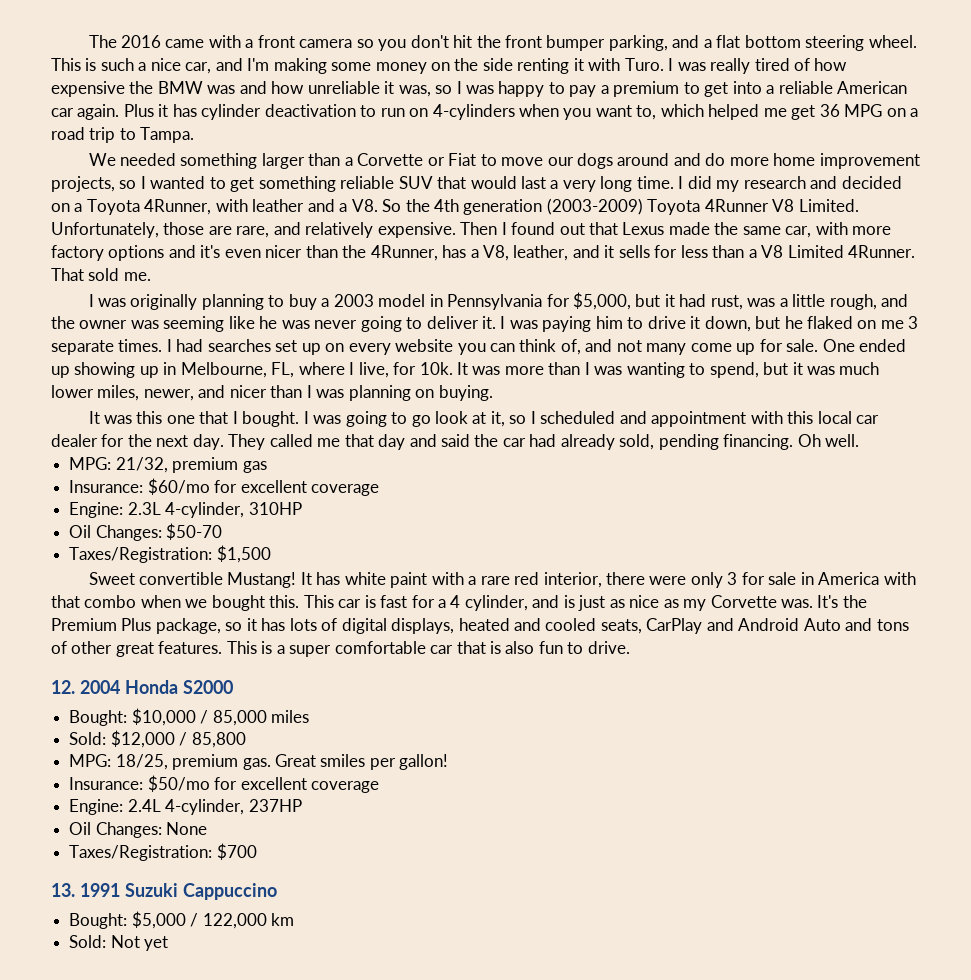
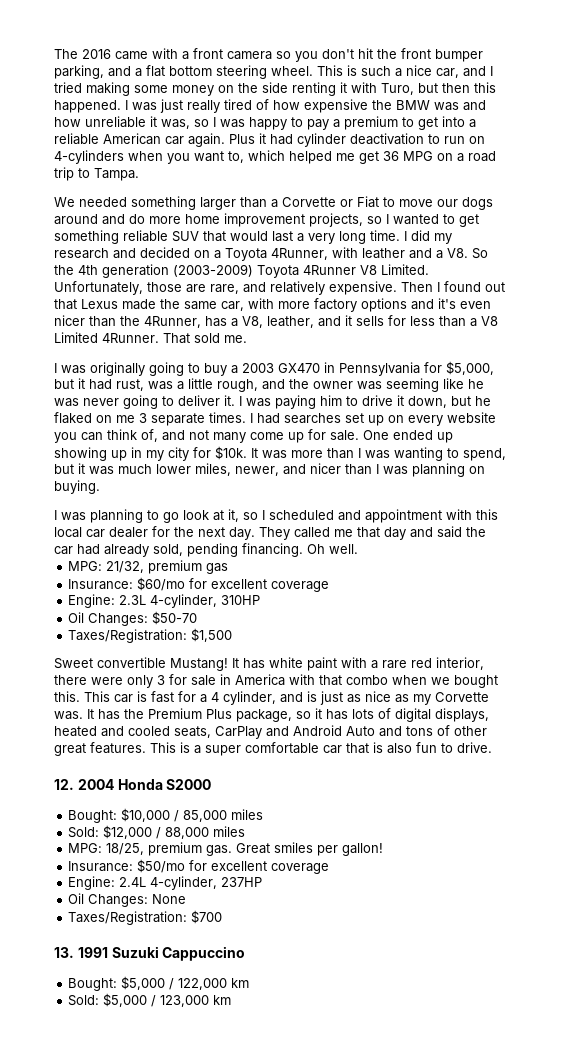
[247,58,270,71] I'm -> [490,66,493,76] [54,82,82,93] I tried
[624,58,706,71] Turo. I was -> [381,82,496,95] [54,99,183,113] Turo, but then this happened. I was just
[172,104,197,117] has -> [270,134,293,145] had
[201,294,264,310] planning -> [149,362,184,376] going
[378,294,426,307] model -> [278,363,320,373] GX470
[180,362,453,378] Melbourne, FL, where I live, for 10k. -> [146,446,247,461] my city for $10k.
[88,411,387,427] It was this one that I bought. I was going -> [54,509,143,523] I was planning
[817,595,839,608] It's -> [87,709,120,720] It has
[191,732,246,748] 85,800 -> [165,826,246,839] 88,000 miles
[110,935,169,951] Not yet -> [103,993,232,1007] $5,000 / 123,000 km

